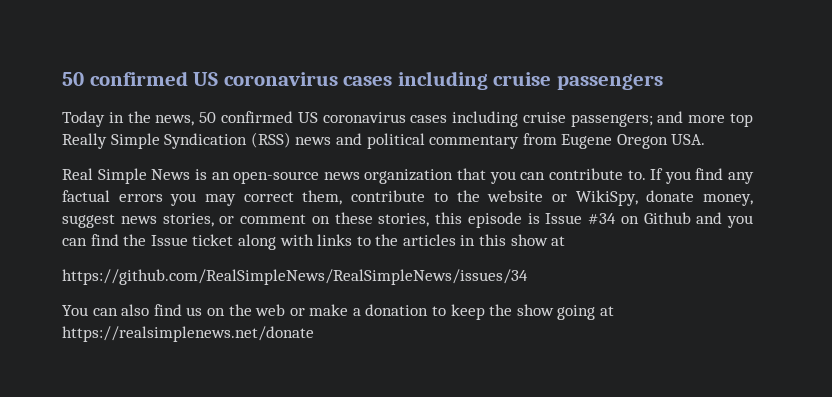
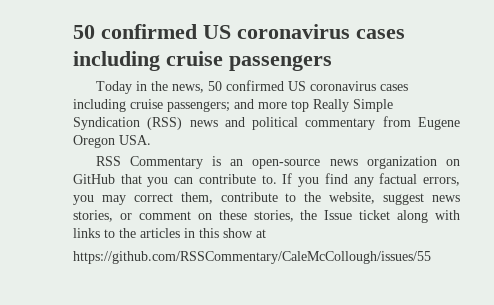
[62,168,191,184] Real Simple News -> [95,156,203,169] RSS Commentary
(454, 176) none -> [446,159,460,166] [73,174,115,184] on GitHub
[118,194,163,202] errors -> [423,177,461,186] errors,
[487,190,753,206] website or WikiSpy, donate money, -> [329,192,376,204] website,
[435,212,753,228] [62,234,119,246] this episode is Issue #34 on Github and you can find -> (294, 216) none
[62,269,528,285] [62,304,615,320] [62,326,314,342] https://github.com/RealSimpleNews/RealSimpleNews/issues/34 // You can also find us on the web or make a donation to keep the show going at https://realsimplenews.net/donate -> [73,251,431,264] https://github.com/RSSCommentary/CaleMcCollough/issues/55

